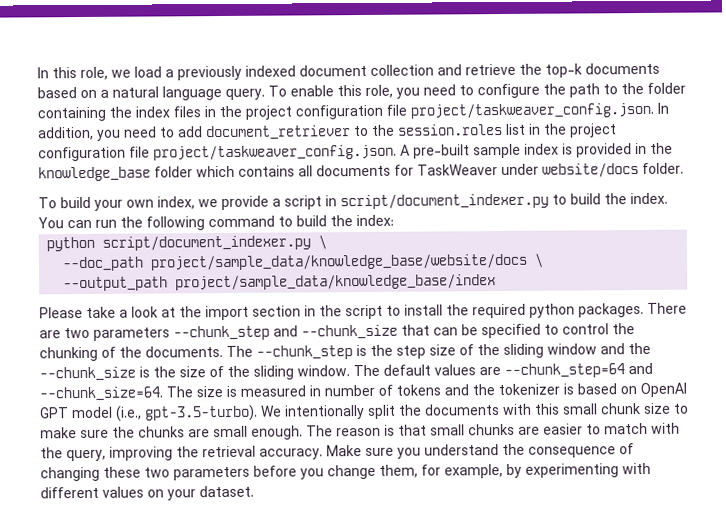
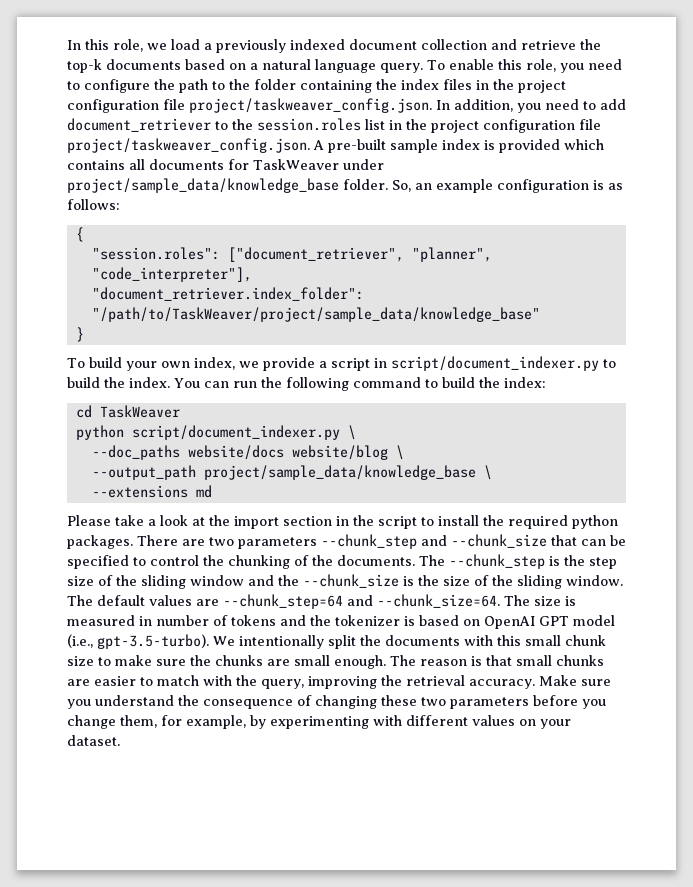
[635,142,673,155] [38,166,193,182] in the knowledge_base folder -> (560, 146) none
[542,163,639,178] website/docs -> [67,178,339,193] project/sample_data/knowledge_base
(684, 168) none -> [392,179,623,193] [67,199,120,210] [75,227,84,242] [91,247,492,262] [91,267,252,282] [91,287,364,301] [91,307,540,322] [75,327,84,342] So, an example configuration is as follows: // { // "session.roles": ["document_retriever", "planner", "code_interpreter"], // "document_retriever.index_folder": "/path/to/TaskWeaver/project/sample_data/knowledge_base" // }
(394, 220) none -> [75,405,180,418] // cd TaskWeaver
[62,253,529,272] --doc_path project/sample_data/knowledge_base/website/docs -> [91,445,388,460] --doc_paths website/docs website/blog
[175,274,497,291] project/sample_data/knowledge_base/index -> [203,465,492,480] [91,485,212,498] project/sample_data/knowledge_base \ // --extensions md

